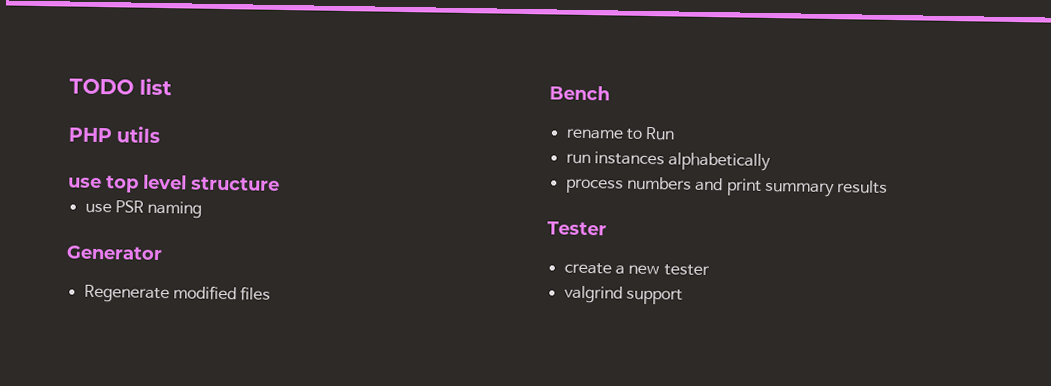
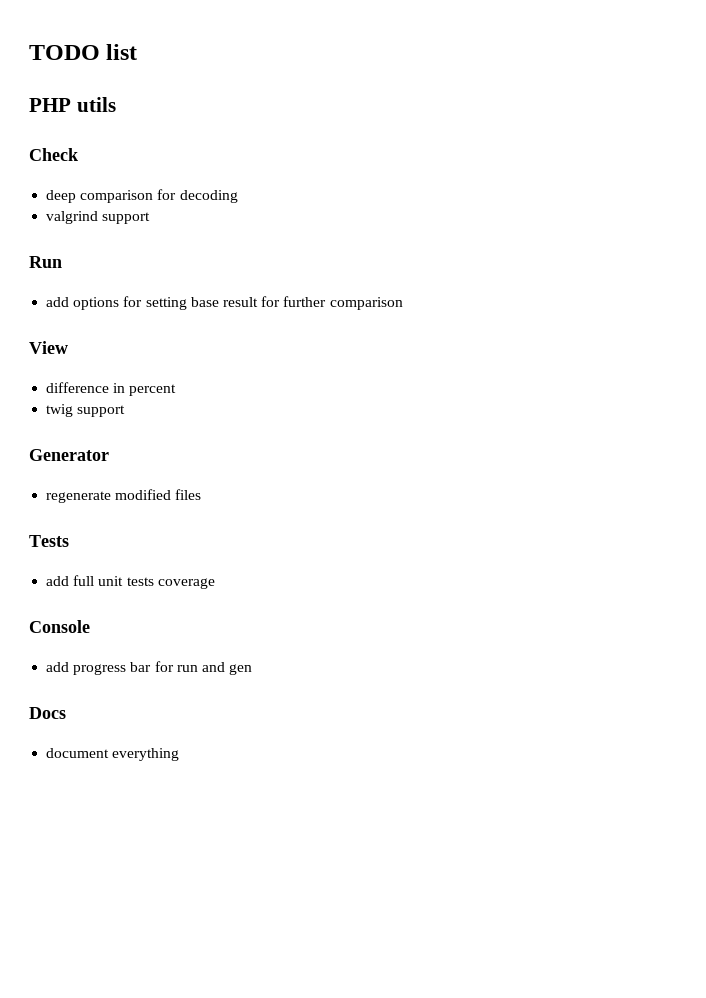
[68,174,280,193] [84,200,203,219] use top level structure // use PSR naming -> [29,148,78,161] [46,189,238,203] [46,211,151,224] [29,256,62,268] [46,296,403,310] [29,341,68,354] [46,382,177,396] [46,404,126,417] Check // deep comparison for decoding // valgrind support // Run // add options for setting base result for further comparison // View // difference in percent // twig support
[83,284,170,304] Regenerate -> [46,491,112,503] regenerate
[549,85,610,101] [565,126,676,141] [565,151,772,172] [565,176,889,198] [547,221,607,236] [563,262,710,277] [563,285,683,305] Bench // rename to Run // run instances alphabetically // process numbers and print summary results // Tester // create a new tester // valgrind support -> [29,535,69,547] [46,575,215,589] [29,620,90,633] [46,661,253,675] [29,707,66,719] [46,748,180,761] Tests // add full unit tests coverage // Console // add progress bar for run and gen // Docs // document everything

